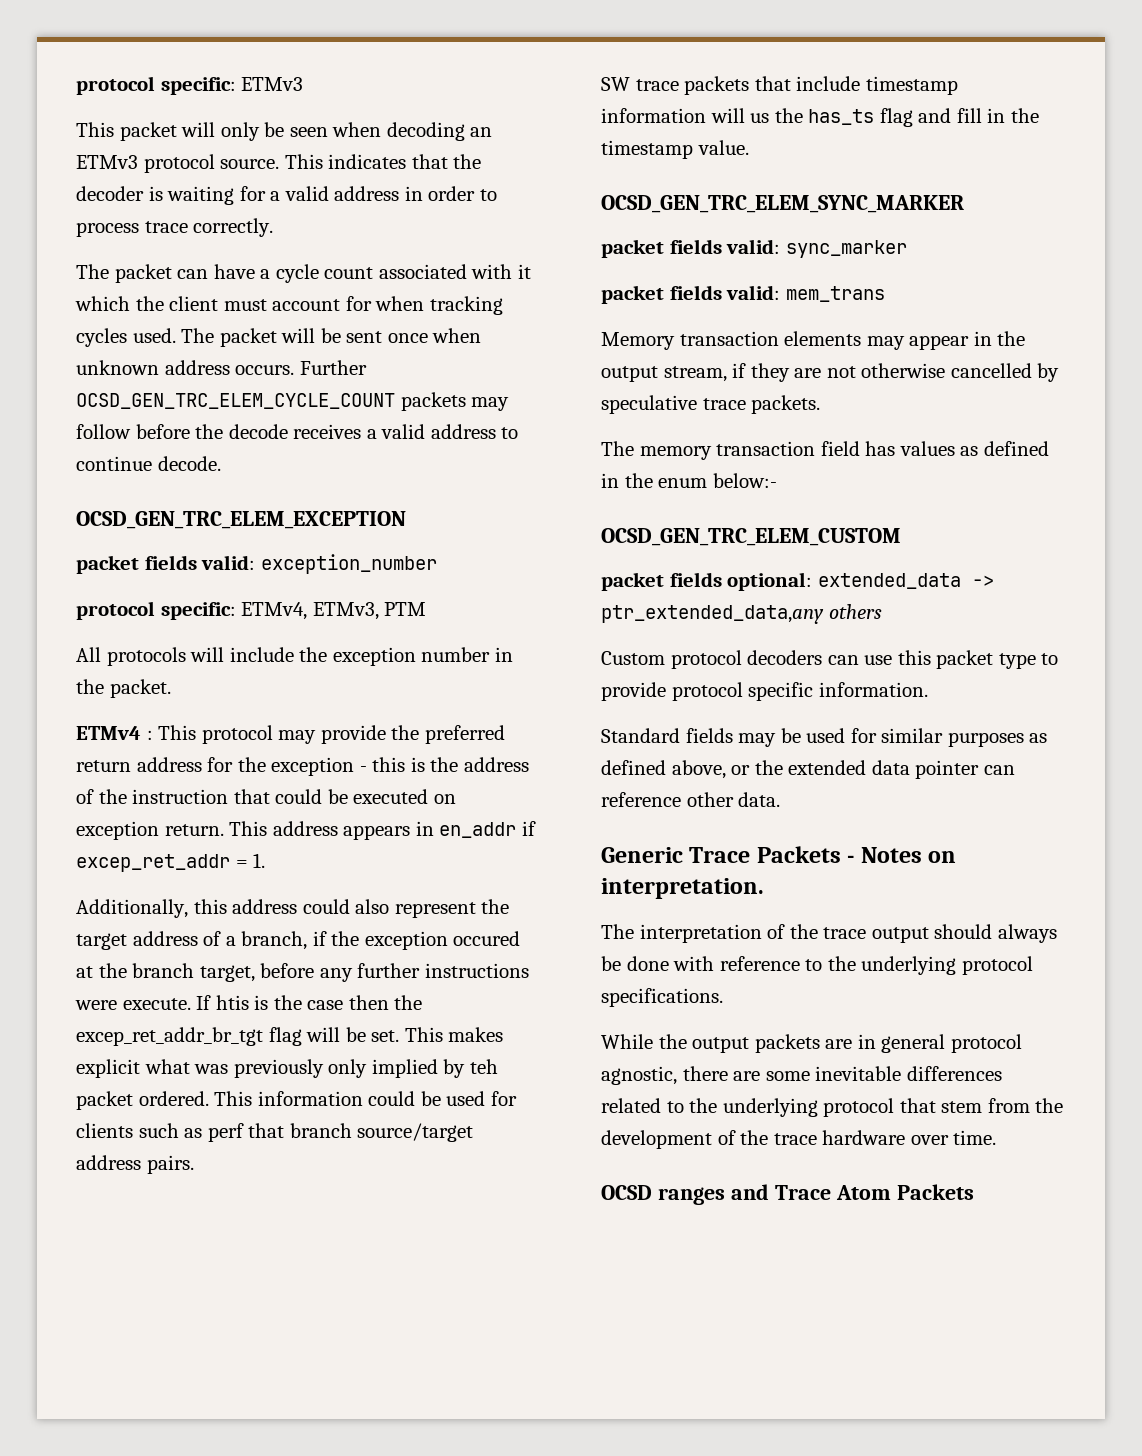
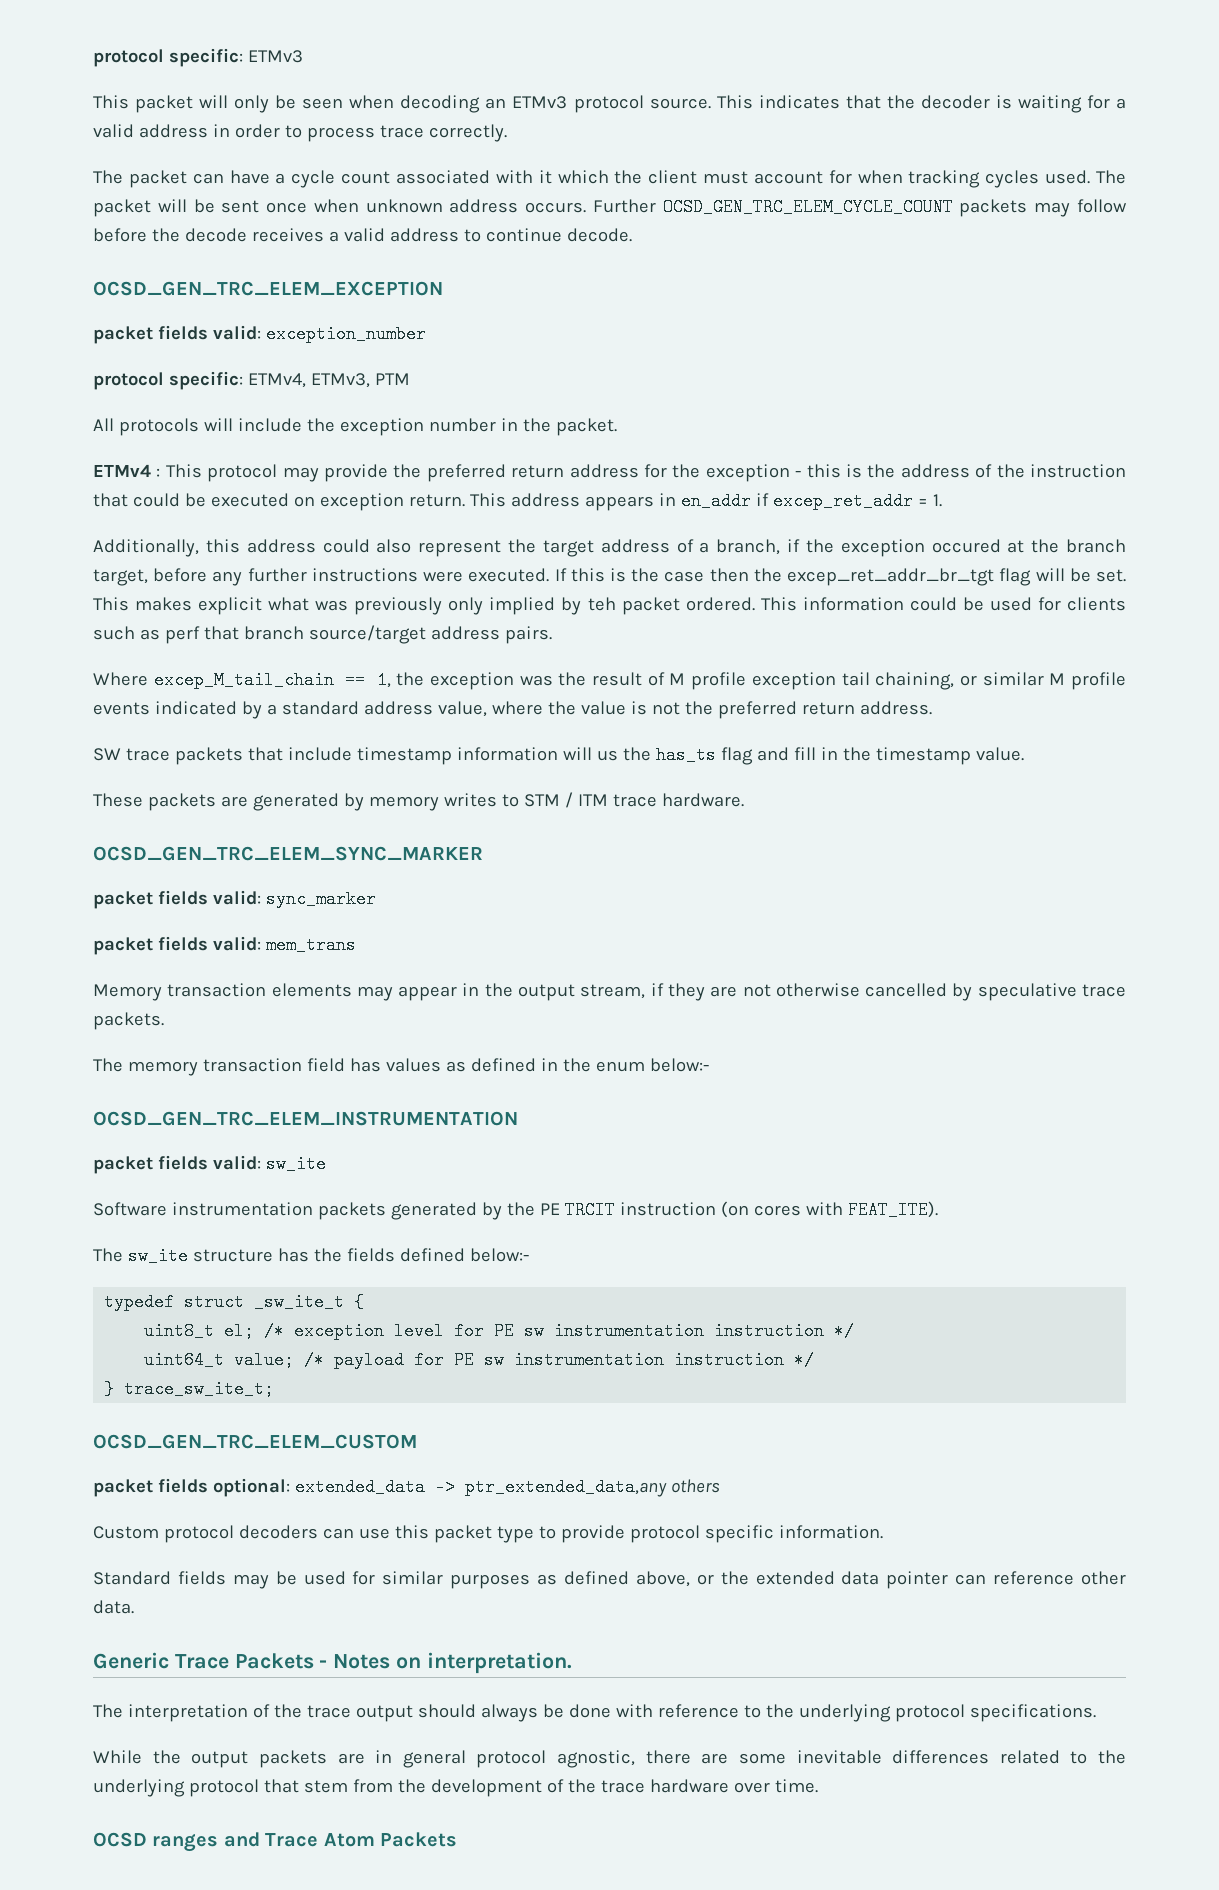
[122,995,249,1010] execute. If htis -> [468,568,605,582] executed. If this
(194, 1164) none -> [93,671,1127,690] [93,701,932,719] // Where excep_M_tail_chain == 1, the exception was the result of M profile exception tail chaining, or similar M profile events indicated by a standard address value, where the value is not the preferred return address.
(749, 147) none -> [93,792,744,811] // These packets are generated by memory writes to STM / ITM trace hardware.
(777, 480) none -> [93,1111,518,1126] [93,1155,326,1174] [93,1201,938,1220] [93,1247,529,1265] [104,1293,365,1311] [144,1322,855,1340] [144,1351,815,1369] [104,1380,275,1398] // OCSD_GEN_TRC_ELEM_INSTRUMENTATION // packet fields valid: sw_ite // Software instrumentation packets generated by the PE TRCIT instruction (on cores with FEAT_ITE). // The sw_ite structure has the fields defined below:- // typedef struct _sw_ite_t { // uint8_t el; /* exception level for PE sw instrumentation instruction */ // uint64_t value; /* payload for PE sw instrumentation instruction */ // } trace_sw_ite_t;

